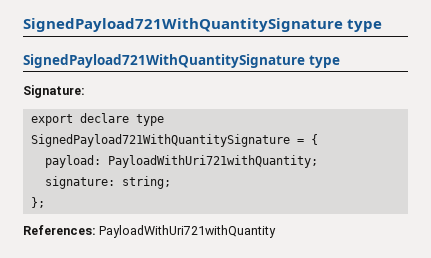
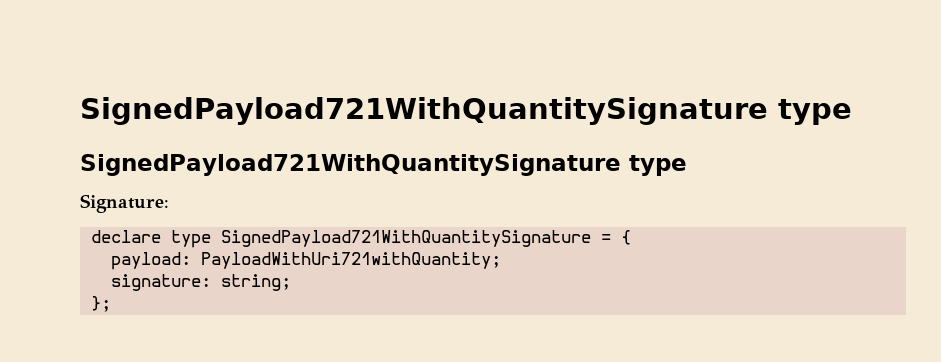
[30,114,73,126] export -> (169, 203) none
[23,225,277,238] // References: PayloadWithUri721withQuantity -> (112, 304) none

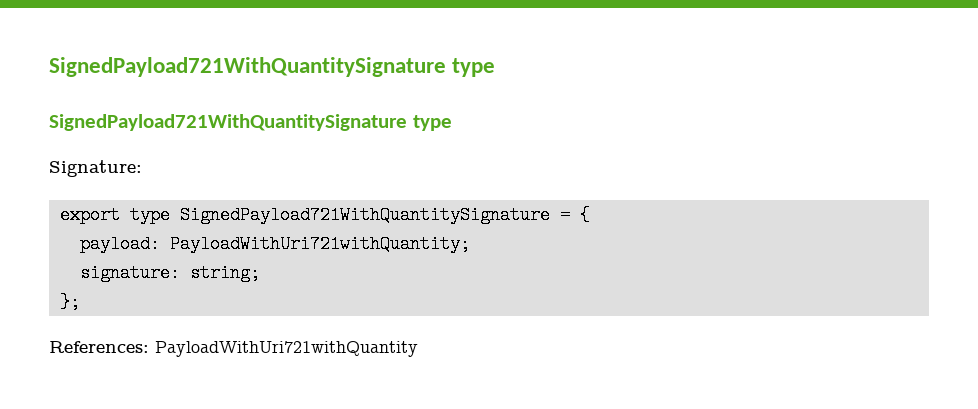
[91,230,162,243] declare -> [59,206,120,224] export
(112, 304) none -> [49,341,418,357] // References: PayloadWithUri721withQuantity

